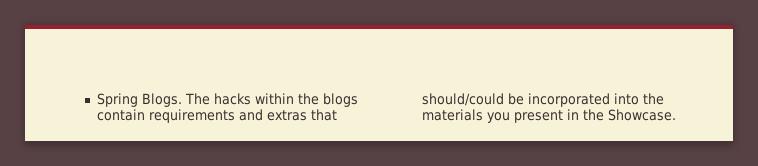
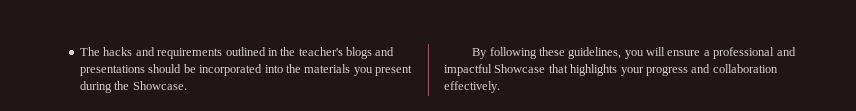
[97,93,359,107] [97,109,338,123] [422,93,505,106] Spring Blogs. The hacks within the blogs contain requirements and extras that should/could -> [80,47,395,59] [80,64,182,76] The hacks and requirements outlined in the teacher's blogs and presentations should
[567,109,580,120] in -> [80,81,113,93] during
(677, 115) none -> [472,47,796,59] [444,64,778,76] [444,81,500,93] // By following these guidelines, you will ensure a professional and impactful Showcase that highlights your progress and collaboration effectively.

